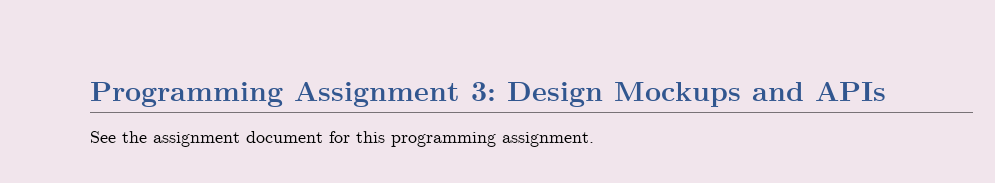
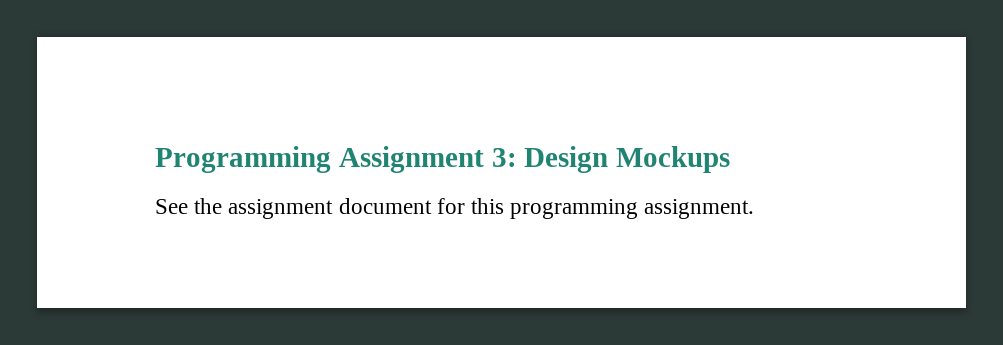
[752,82,886,101] and APIs -> (731, 159) none

